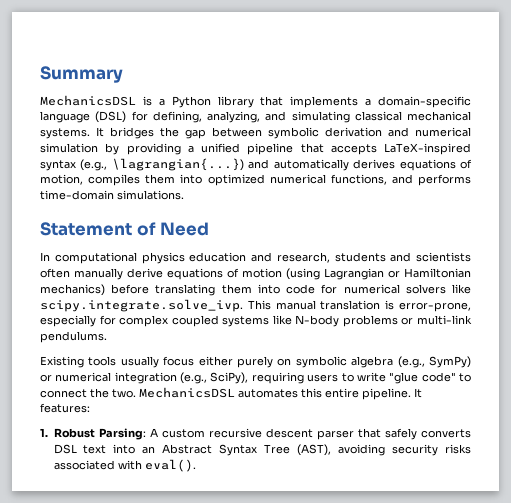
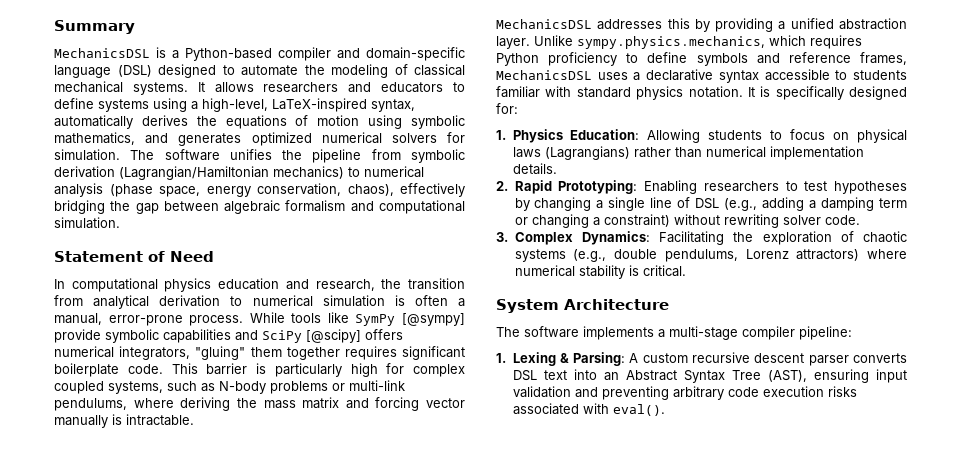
[171,96,471,108] [40,111,471,123] [40,127,471,139] [40,143,471,155] [40,158,472,171] [40,174,471,186] [40,190,184,200] Python library that implements a domain-specific language (DSL) for defining, analyzing, and simulating classical mechanical systems. It bridges the gap between symbolic derivation and numerical simulation by providing a unified pipeline that accepts LaTeX-inspired syntax (e.g., \lagrangian{...}) and automatically derives equations of motion, compiles them into optimized numerical functions, and performs time-domain simulations. -> [185,47,465,61] [54,64,465,78] [54,81,465,95] [54,98,415,112] [54,115,465,129] [54,132,466,146] [54,149,465,163] [54,166,424,180] [54,183,465,197] [54,200,465,214] [54,217,120,229] Python-based compiler and domain-specific language (DSL) designed to automate the modeling of classical mechanical systems. It allows researchers and educators to define systems using a high-level, LaTeX-inspired syntax, automatically derives the equations of motion using symbolic mathematics, and generates optimized numerical solvers for simulation. The software unifies the pipeline from symbolic derivation (Lagrangian/Hamiltonian mechanics) to numerical analysis (phase space, energy conservation, chaos), effectively bridging the gap between algebraic formalism and computational simulation.
[334,252,471,262] [40,268,471,280] [40,284,472,296] [40,299,472,312] [40,315,472,327] [40,331,107,343] [40,356,471,368] [40,372,472,384] [40,387,422,400] [40,403,90,413] [40,428,95,438] students and scientists often manually derive equations of motion (using Lagrangian or Hamiltonian mechanics) before translating them into code for numerical solvers like scipy.integrate.solve_ivp. This manual translation is error-prone, especially for complex coupled systems like N-body problems or multi-link pendulums. // Existing tools usually focus either purely on symbolic algebra (e.g., SymPy) or numerical integration (e.g., SciPy), requiring users to write "glue code" to connect the two. MechanicsDSL automates this entire pipeline. It features: // 1. Robust -> [381,278,466,290] [54,295,465,309] [54,312,465,326] [54,329,403,343] [54,346,465,360] [54,363,465,377] [54,380,405,394] [54,397,465,411] [54,414,194,428] [496,18,907,32] [496,35,862,49] [496,52,907,66] [496,69,907,83] [496,86,907,100] [496,103,518,114] [496,129,907,143] [512,146,864,160] [512,163,557,175] [496,180,907,194] [514,197,907,211] [514,214,860,228] [496,231,907,245] [514,249,907,262] [514,265,686,279] [496,299,669,313] [496,326,852,340] [496,352,569,366] the transition from analytical derivation to numerical simulation is often a manual, error-prone process. While tools like SymPy [@sympy] provide symbolic capabilities and SciPy [@scipy] offers numerical integrators, "gluing" them together requires significant boilerplate code. This barrier is particularly high for complex coupled systems, such as N-body problems or multi-link pendulums, where deriving the mass matrix and forcing vector manually is intractable. // MechanicsDSL addresses this by providing a unified abstraction layer. Unlike sympy.physics.mechanics, which requires Python proficiency to define symbols and reference frames, MechanicsDSL uses a declarative syntax accessible to students familiar with standard physics notation. It is specifically designed for: // 1. Physics Education: Allowing students to focus on physical laws (Lagrangians) rather than numerical implementation details. // 2. Rapid Prototyping: Enabling researchers to test hypotheses by changing a single line of DSL (e.g., adding a damping term or changing a constraint) without rewriting solver code. // 3. Complex Dynamics: Facilitating the exploration of chaotic systems (e.g., double pendulums, Lorenz attractors) where numerical stability is critical. // System Architecture // The software implements a multi-stage compiler pipeline: // 1. Lexing &
[357,428,417,440] that safely -> (849, 360) none
[338,444,439,456] avoiding security -> [813,369,907,383] [512,386,824,400] ensuring input validation and preventing arbitrary code execution

